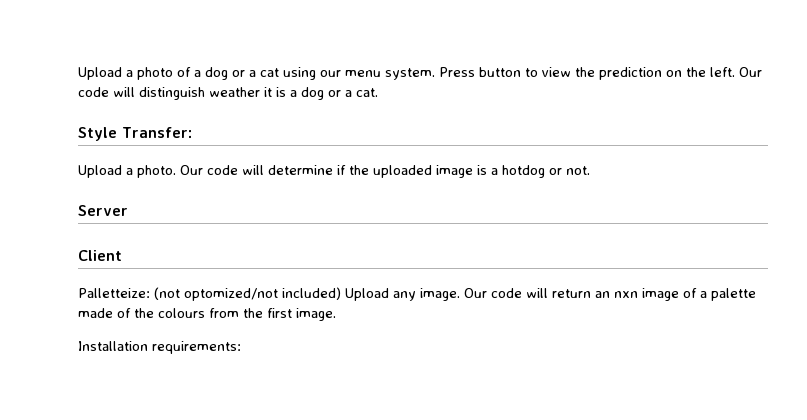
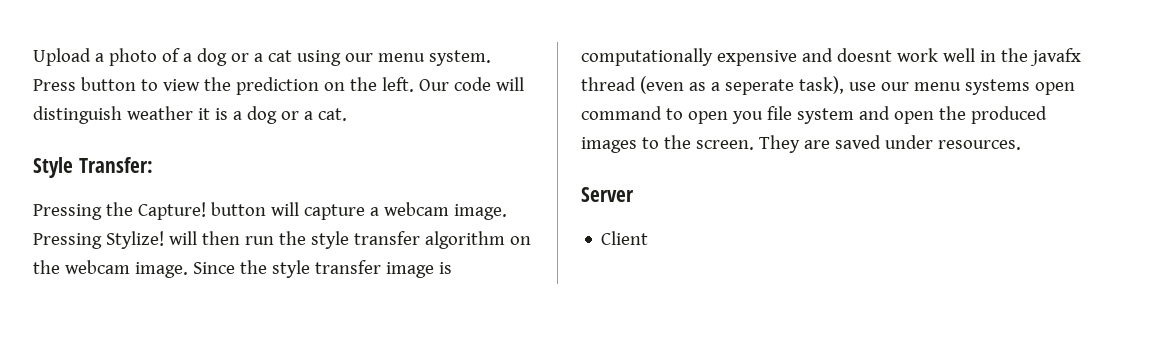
[78,165,590,178] [78,205,128,216] [78,250,122,261] [78,287,756,301] [78,308,336,321] [78,341,241,354] Upload a photo. Our code will determine if the uploaded image is a hotdog or not. // Server // Client // Palletteize: (not optomized/not included) Upload any image. Our code will return an nxn image of a palette made of the colours from the first image. // Installation requirements: -> [33,202,507,220] [33,231,531,249] [33,260,452,278] [581,48,1081,66] [581,76,1075,95] [581,106,1047,124] [581,135,1021,153] [581,187,634,202] [601,231,649,245] Pressing the Capture! button will capture a webcam image. Pressing Stylize! will then run the style transfer algorithm on the webcam image. Since the style transfer image is computationally expensive and doesnt work well in the javafx thread (even as a seperate task), use our menu systems open command to open you file system and open the produced images to the screen. They are saved under resources. // Server // Client

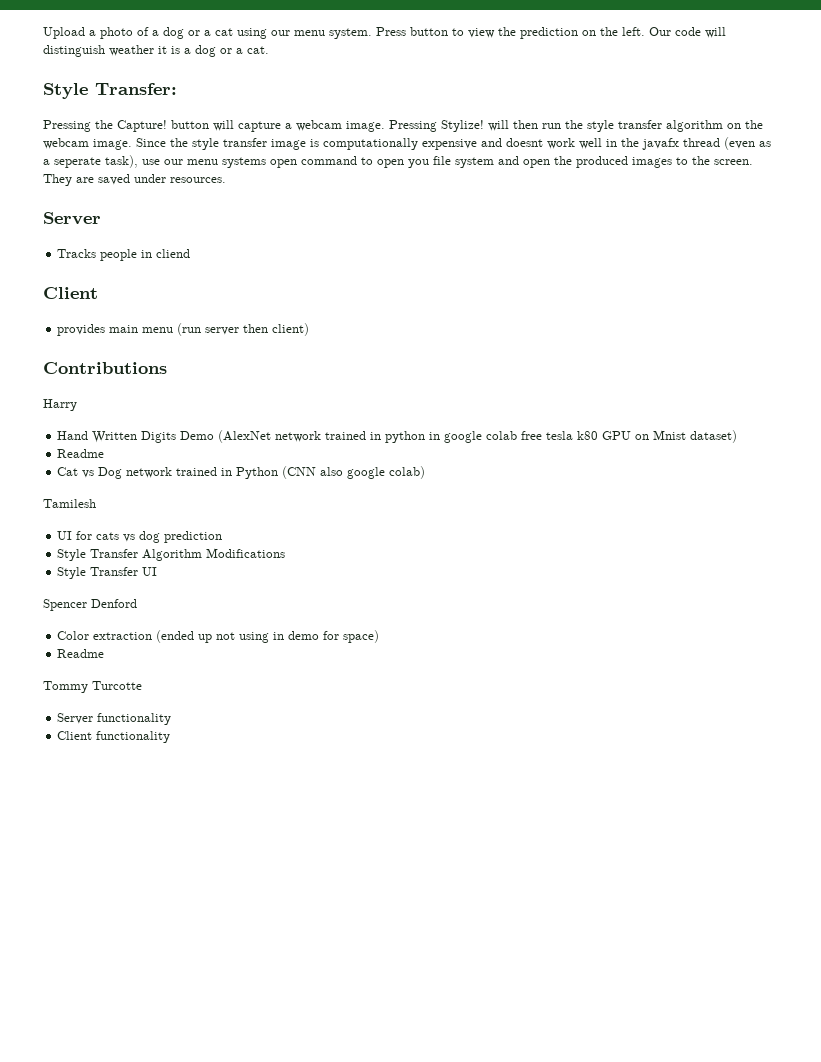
[601,231,649,245] Client -> [57,249,191,261] [43,287,98,299] [57,323,310,336] [43,362,167,374] [43,399,77,411] [57,430,738,443] [57,449,105,458] [57,466,426,479] [43,499,96,508] [57,531,223,543] [57,548,286,561] [57,567,158,579] [43,599,137,611] [57,630,380,643] [57,649,105,658] [43,681,142,693] [57,713,172,725] [57,731,171,743] Tracks people in cliend // Client // provides main menu (run server then client) // Contributions // Harry // Hand Written Digits Demo (AlexNet network trained in python in google colab free tesla k80 GPU on Mnist dataset) // Readme // Cat vs Dog network trained in Python (CNN also google colab) // Tamilesh // UI for cats vs dog prediction // Style Transfer Algorithm Modifications // Style Transfer UI // Spencer Denford // Color extraction (ended up not using in demo for space) // Readme // Tommy Turcotte // Server functionality // Client functionality

